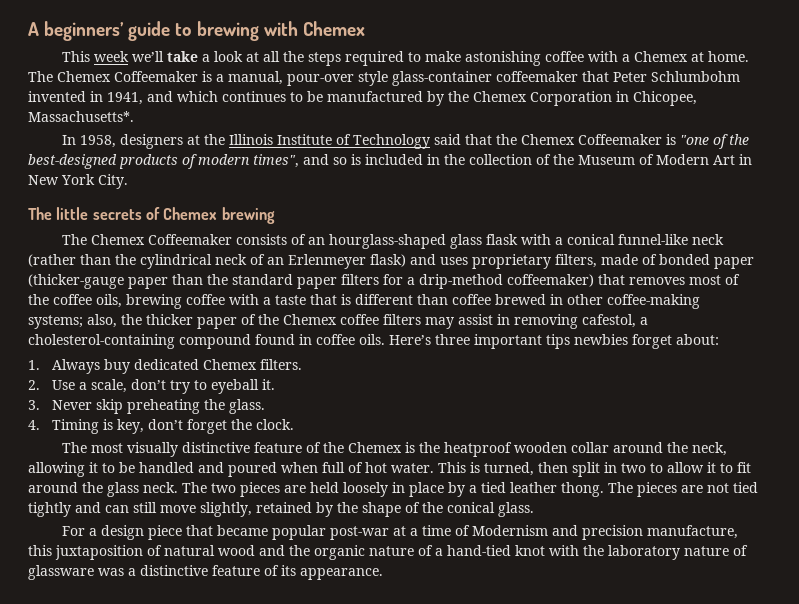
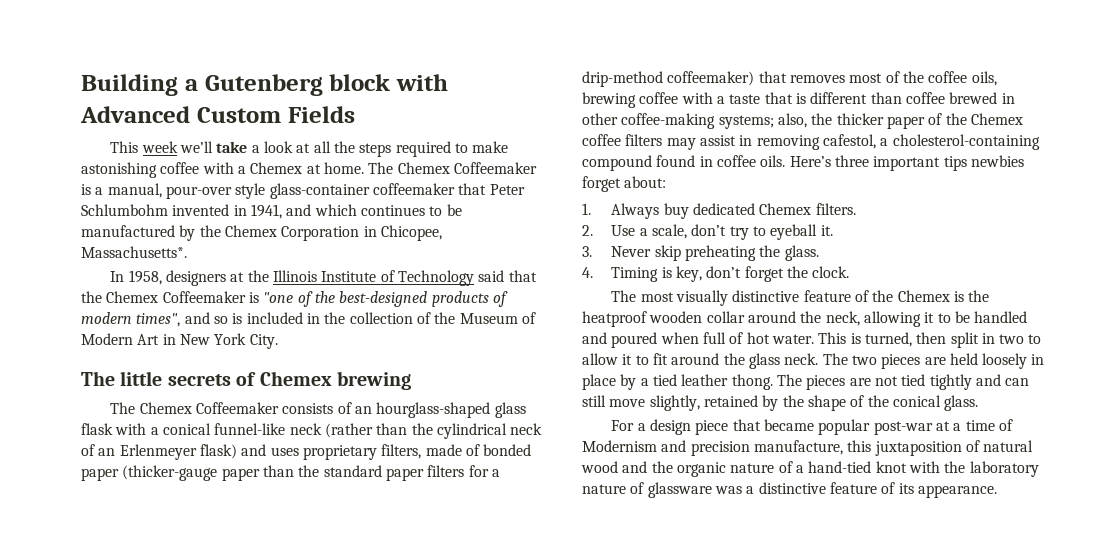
[28,21,365,41] A beginners’ guide to brewing with Chemex -> [81,74,448,96] [80,106,355,123] Building a Gutenberg block with Advanced Custom Fields

